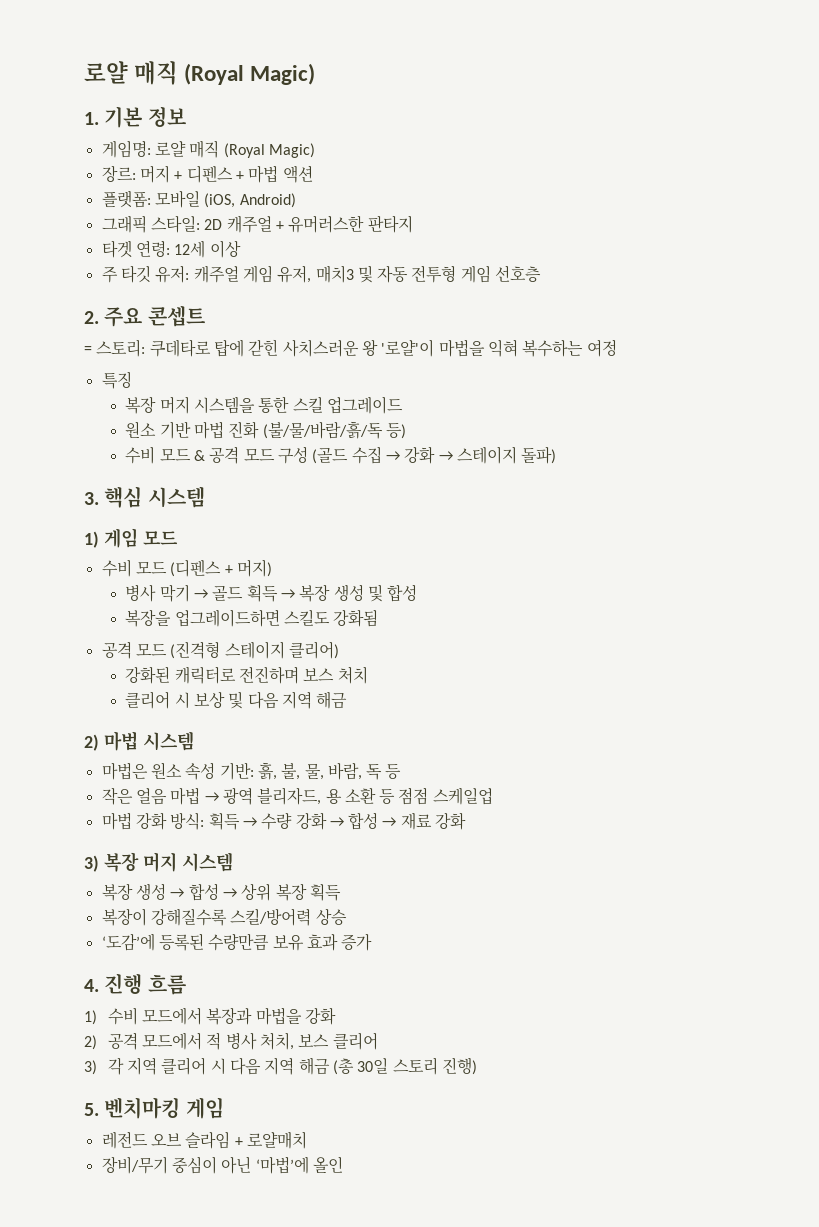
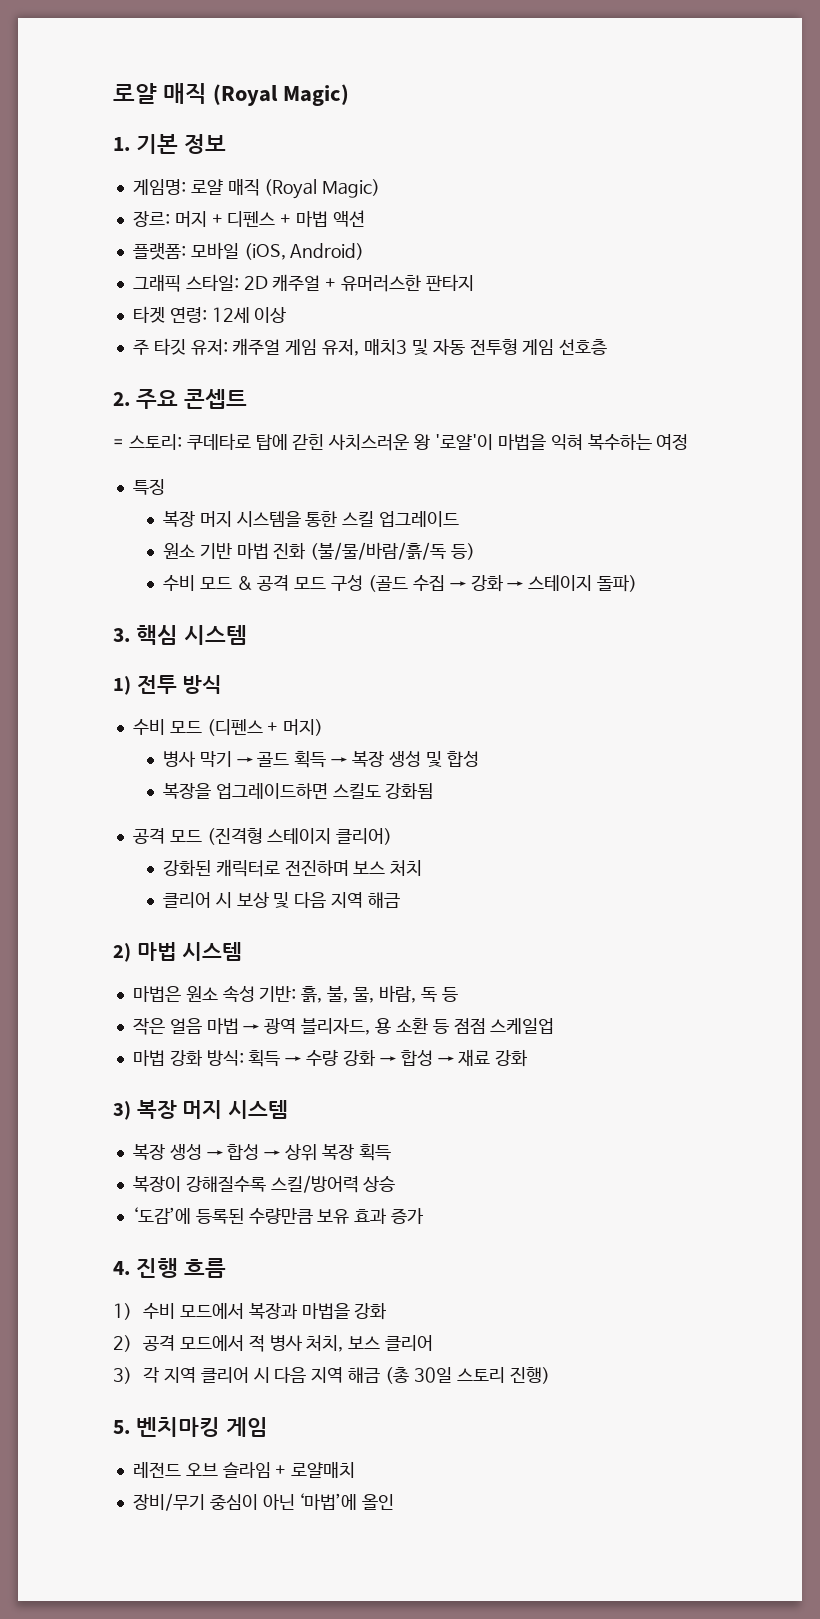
[103,528,178,548] 게임 모드 -> [136,675,223,694] 전투 방식

